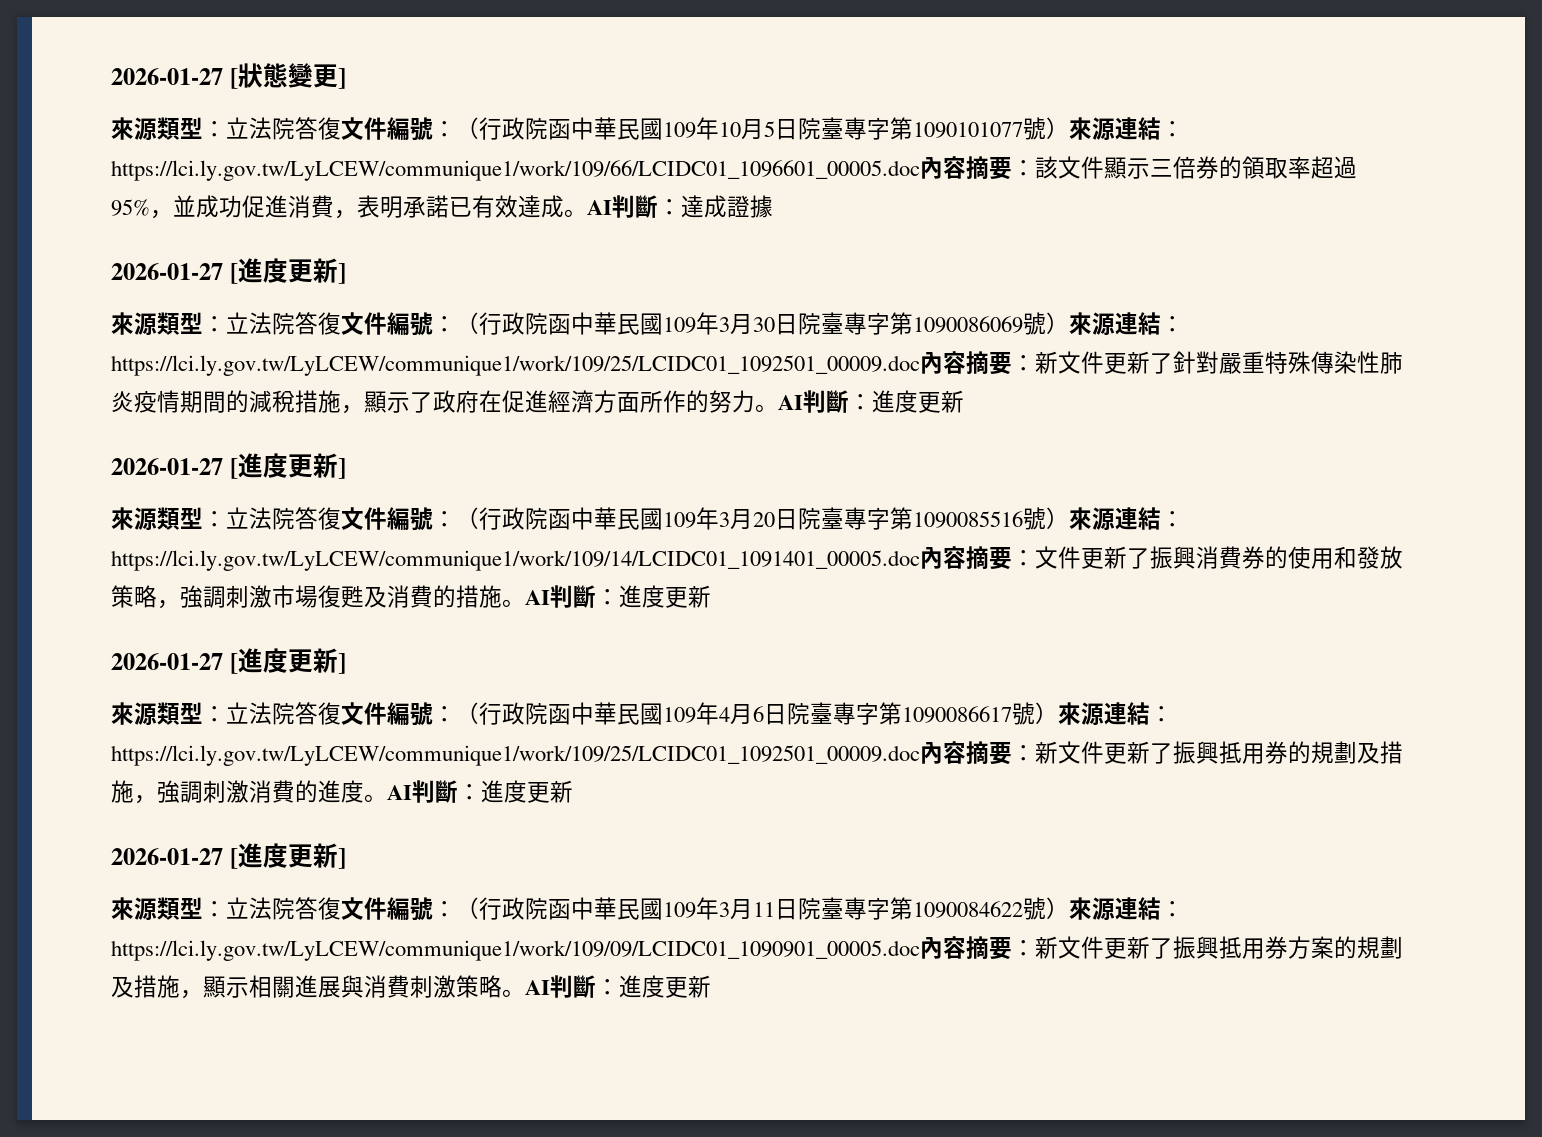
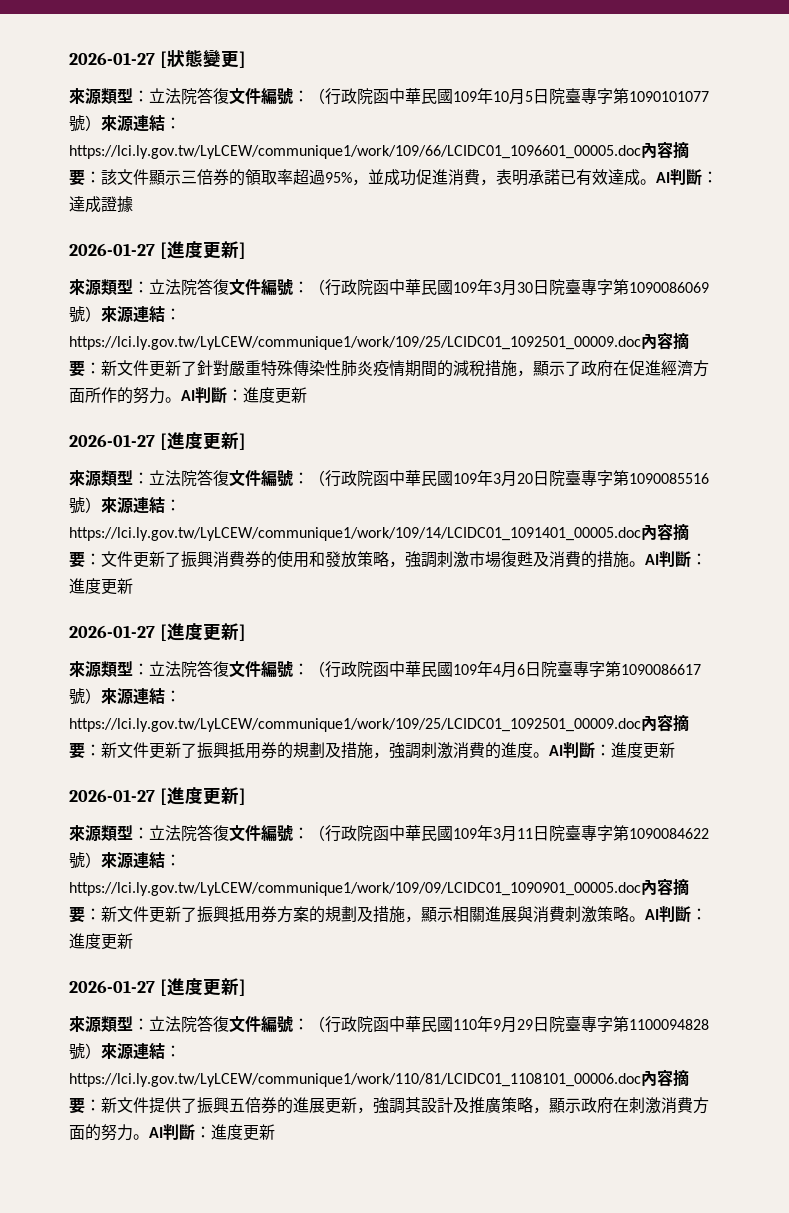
(711, 986) none -> [69,978,246,996] [69,1016,709,1033] [69,1042,181,1060] [69,1069,689,1087] [69,1097,709,1114] [69,1124,275,1141] // 2026-01-27 [進度更新] // 來源類型：立法院答復文件編號：（行政院函中華民國110年9月29日院臺專字第1100094828號）來源連結：https://lci.ly.gov.tw/LyLCEW/communique1/work/110/81/LCIDC01_1108101_00006.doc內容摘要：新文件提供了振興五倍券的進展更新，強調其設計及推廣策略，顯示政府在刺激消費方面的努力。AI判斷：進度更新

